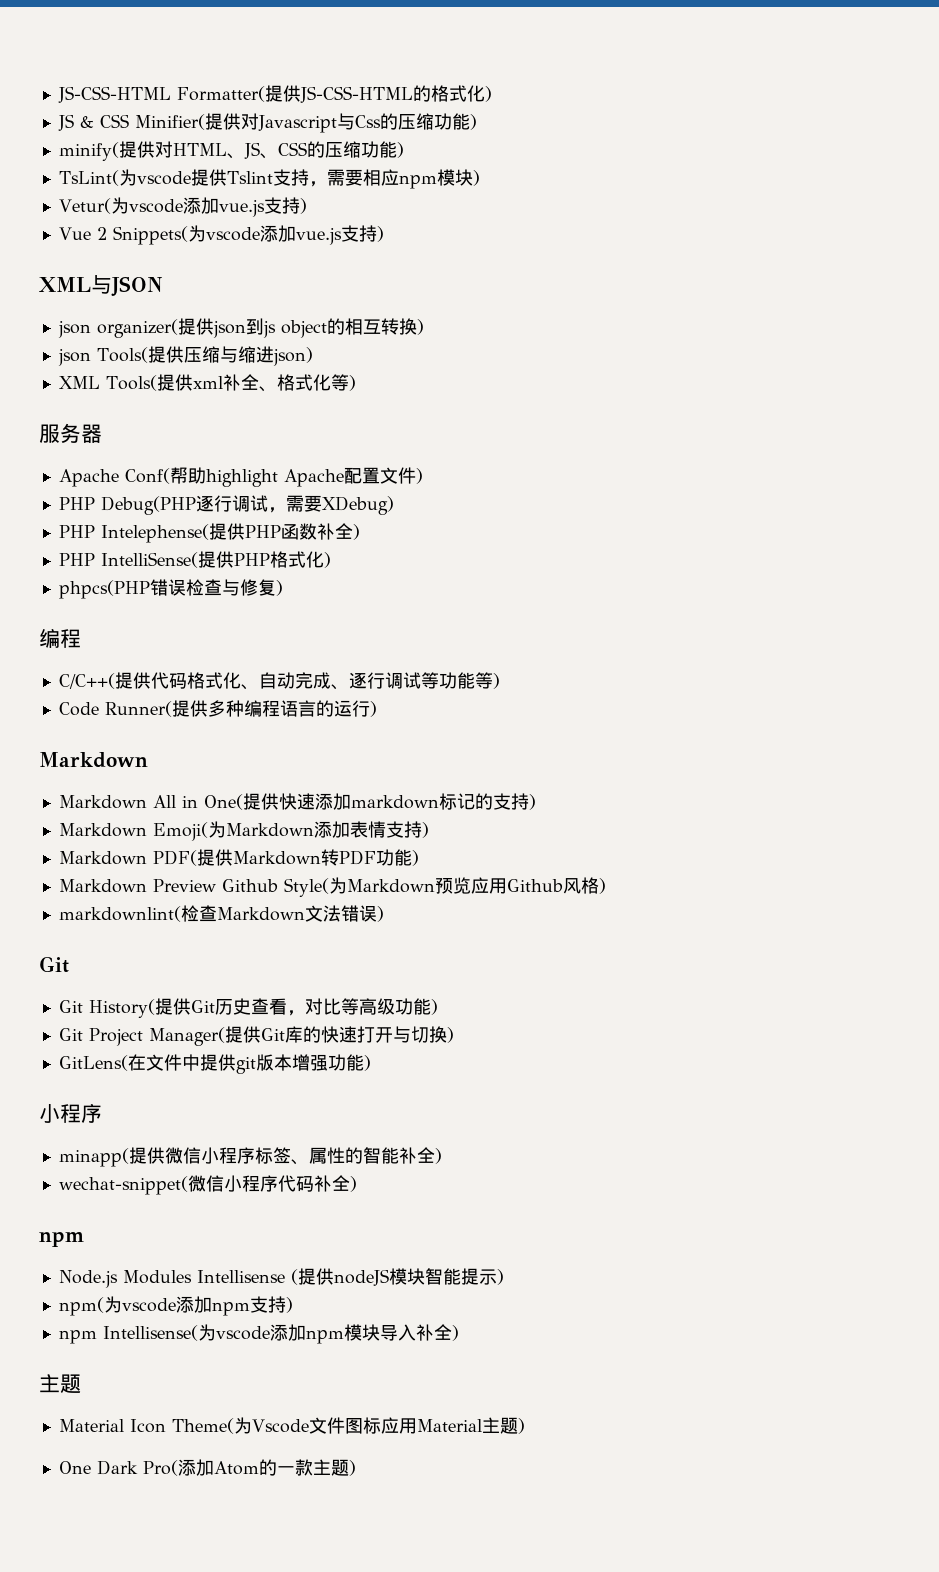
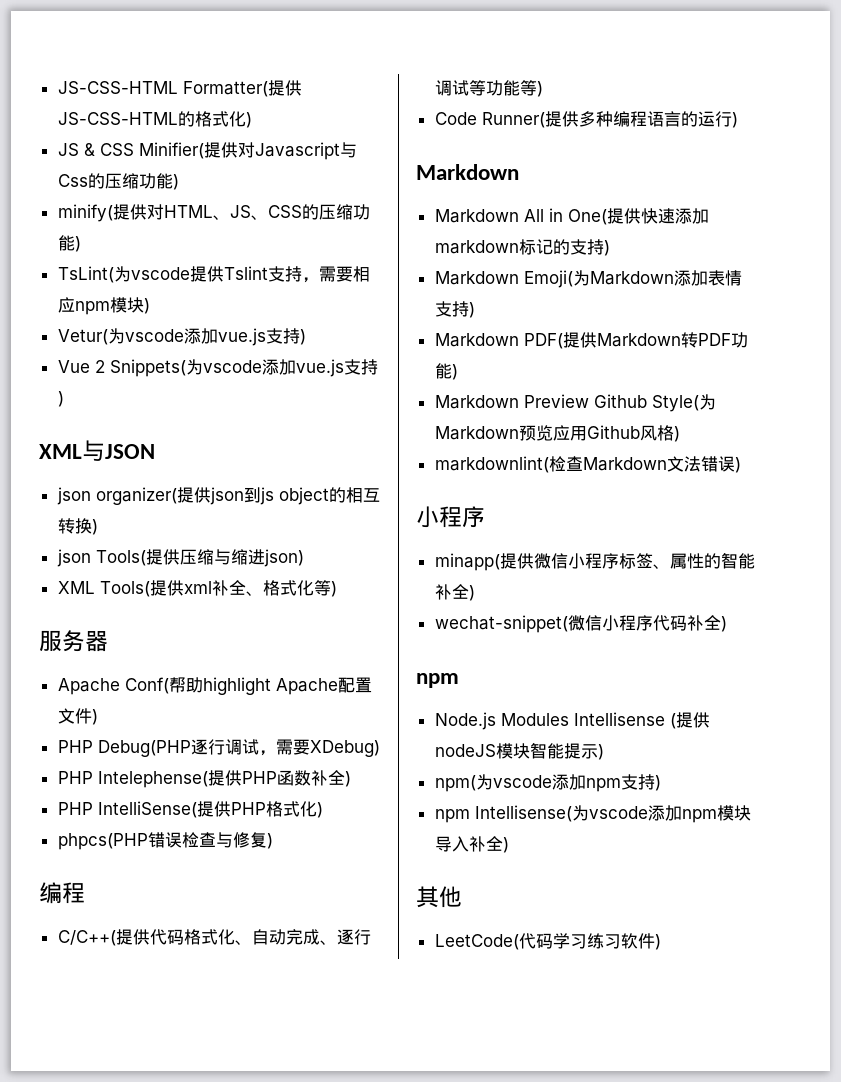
[39,956,69,973] [58,998,438,1018] [58,1026,454,1046] [58,1054,371,1074] // Git // Git History(提供Git历史查看，对比等高级功能) // Git Project Manager(提供Git库的快速打开与切换) // GitLens(在文件中提供git版本增强功能) -> (741, 465) none
[39,1374,81,1394] [58,1417,525,1434] [58,1459,349,1476] 主题 // Material Icon Theme(为Vscode文件图标应用Material主题) // One Dark Pro(添加Atom的一款主题 -> [416,886,462,908] [434,933,655,950] 其他 // LeetCode(代码学习练习软件

